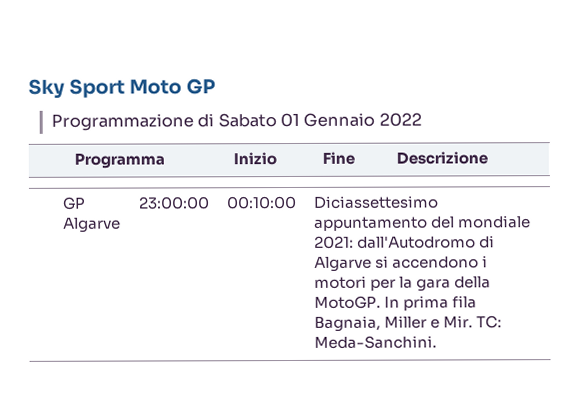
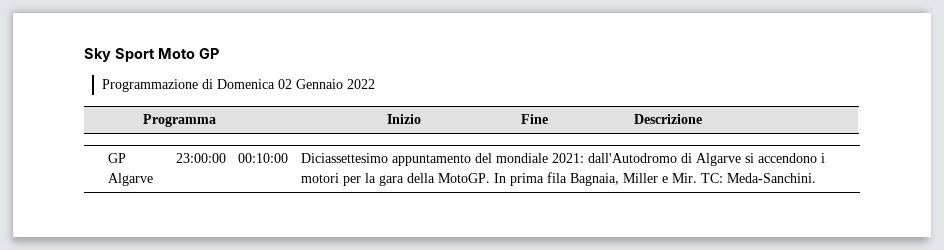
[217,112,300,128] Sabato 01 -> [217,79,293,89] Domenica 02

